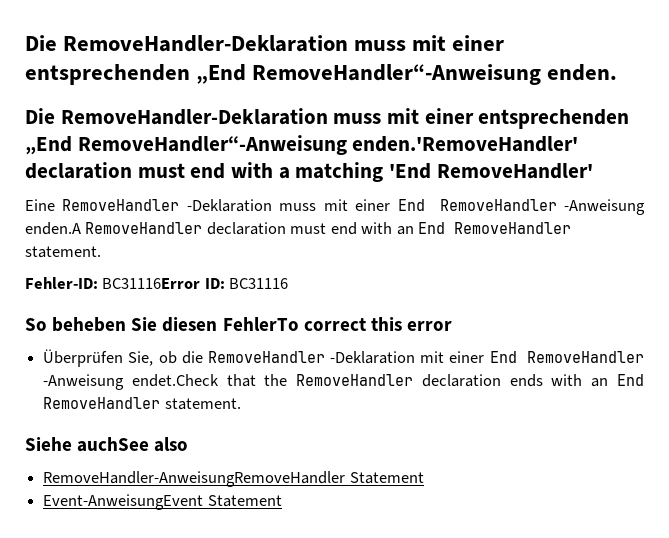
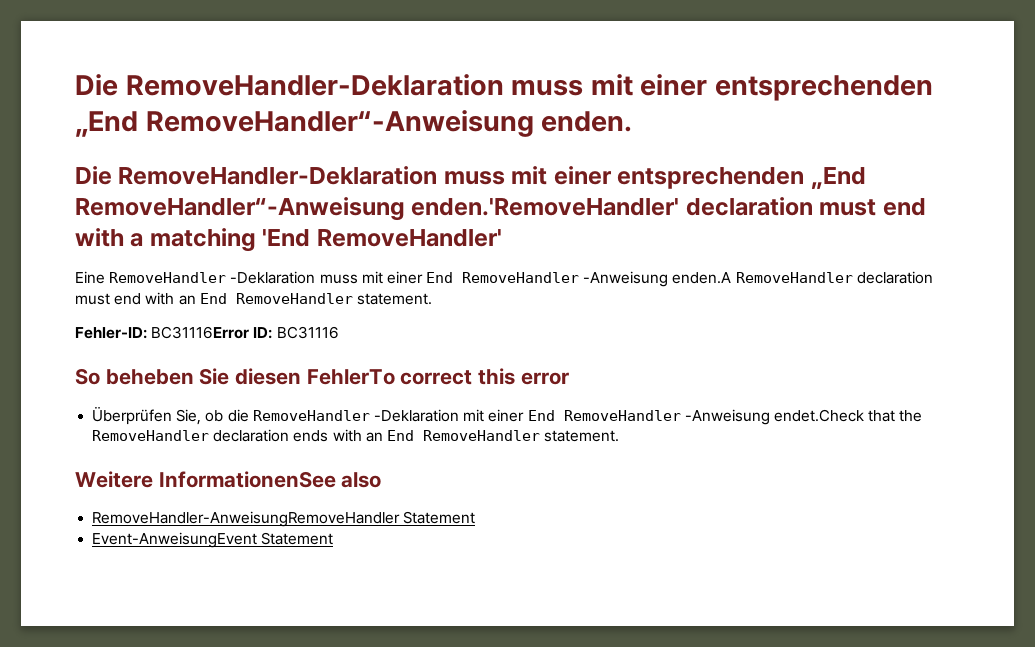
[25,437,150,452] Siehe auchSee -> [75,471,336,488] Weitere InformationenSee

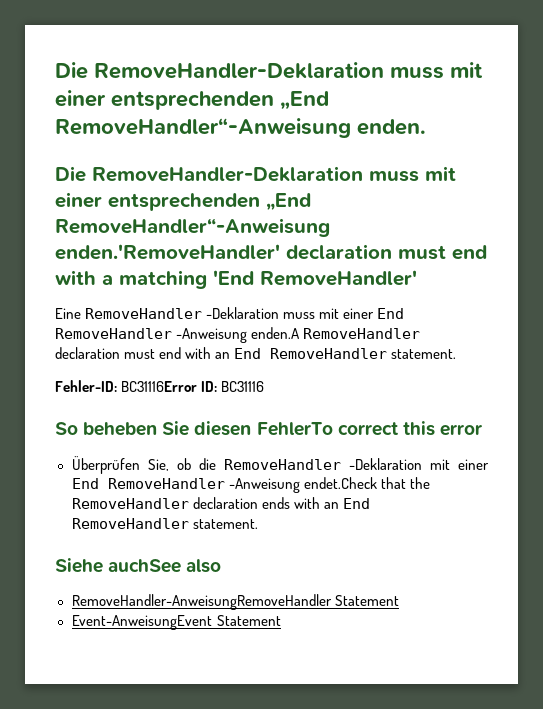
[75,471,336,488] Weitere InformationenSee -> [55,558,182,573] Siehe auchSee

